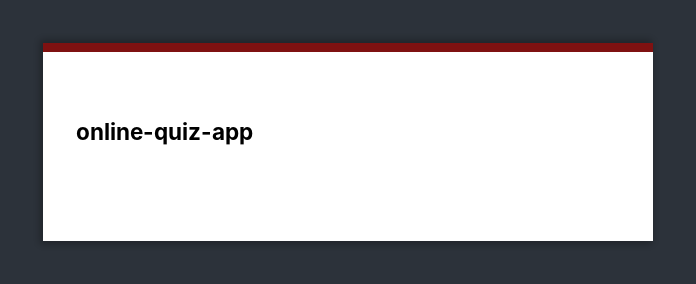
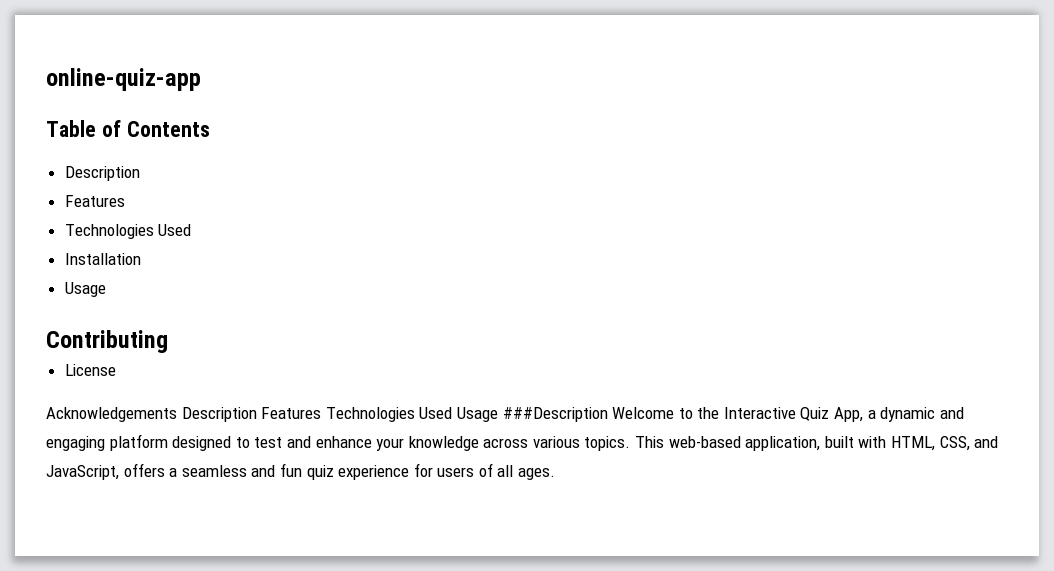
(253, 133) none -> [46,120,210,137] [64,166,140,181] [64,195,125,207] [64,224,192,239] [64,253,141,265] [64,282,106,297] [46,330,168,353] [64,364,116,376] [46,407,964,422] [46,434,999,451] [46,463,556,480] // Table of Contents // Description // Features // Technologies Used // Installation // Usage // Contributing // License // Acknowledgements Description Features Technologies Used Usage ###Description Welcome to the Interactive Quiz App, a dynamic and engaging platform designed to test and enhance your knowledge across various topics. This web-based application, built with HTML, CSS, and JavaScript, offers a seamless and fun quiz experience for users of all ages.

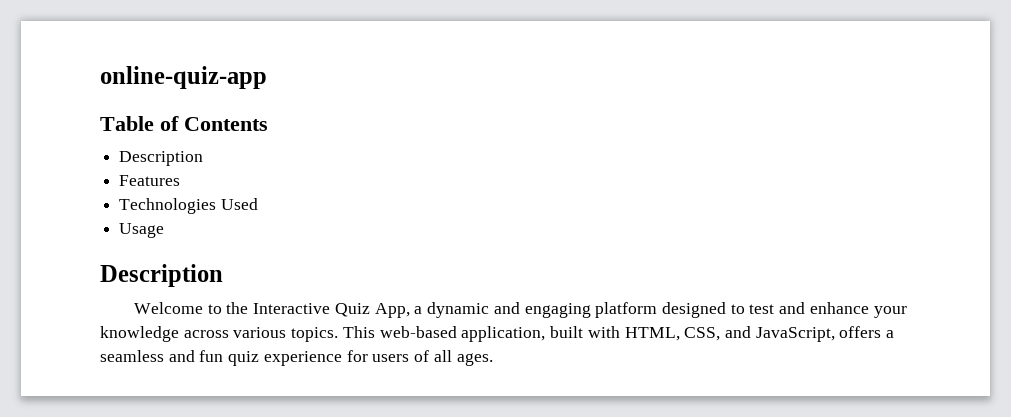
[64,253,141,265] // Installation -> (258, 204) none
[46,330,168,353] [64,364,116,376] [46,407,608,422] Contributing // License // Acknowledgements Description Features Technologies Used Usage ###Description -> [100,264,223,287] Description //

